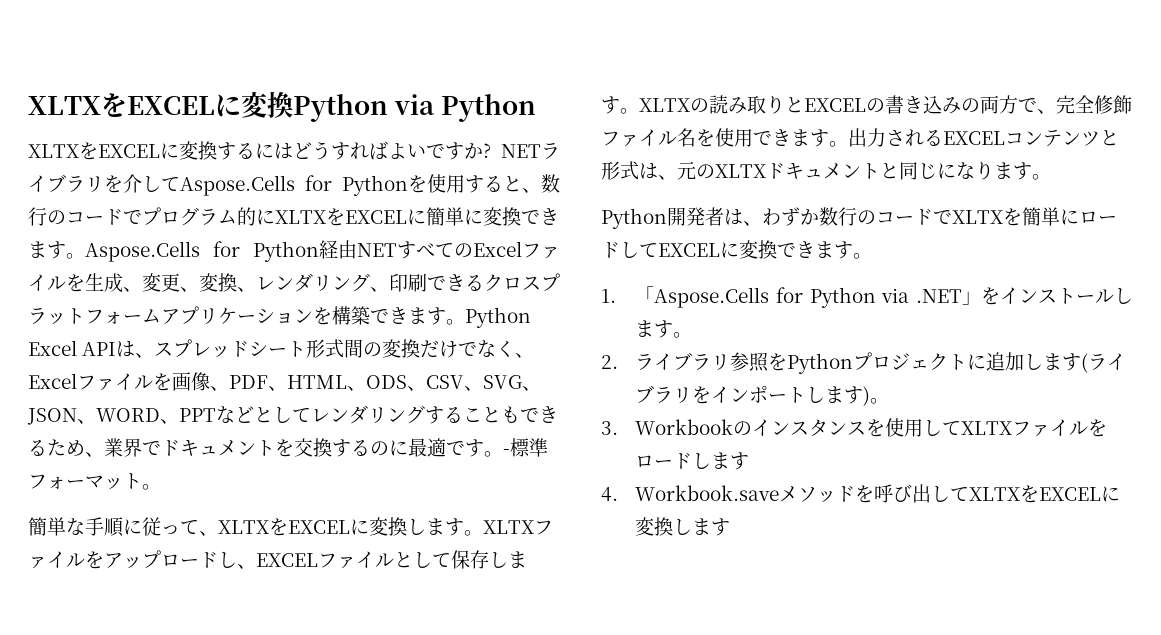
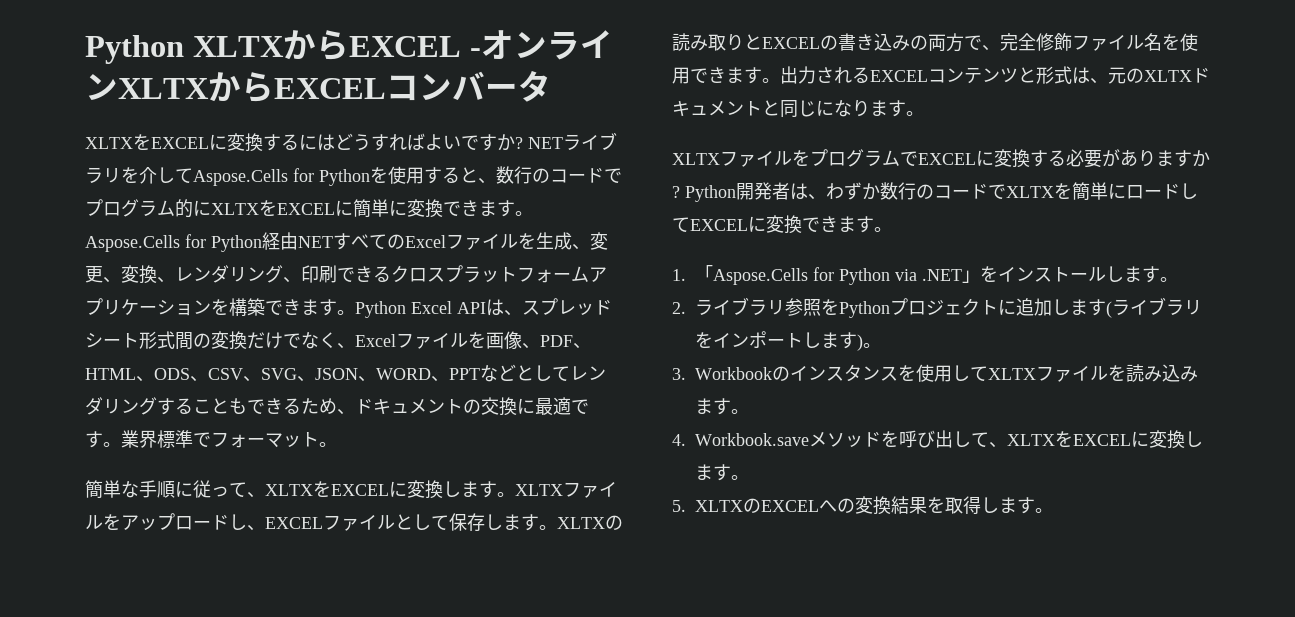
[28,91,537,122] XLTXをEXCELに変換Python via Python -> [85,30,613,64] [85,70,551,103] Python XLTXからEXCEL -オンラインXLTXからEXCELコンバータ
[104,438,389,457] 業界でドキュメントを交換するの -> [355,397,517,416] ドキュメントの交換
[503,438,548,457] -標準 -> [121,430,211,448] 業界標準で
(1051, 177) none -> [672,149,1210,168] [672,186,680,198] XLTXファイルをプログラムでEXCELに変換する必要がありますか?
[635,452,750,470] ロードします -> [1126,364,1198,382] [695,398,749,415] 読み込みます。
[969,485,1121,503] [635,517,731,536] XLTXをEXCELに変換します -> [989,430,1203,449] [695,464,749,481] [672,496,1053,515] 、XLTXをEXCELに変換します。 // 5. XLTXのEXCELへの変換結果を取得します。

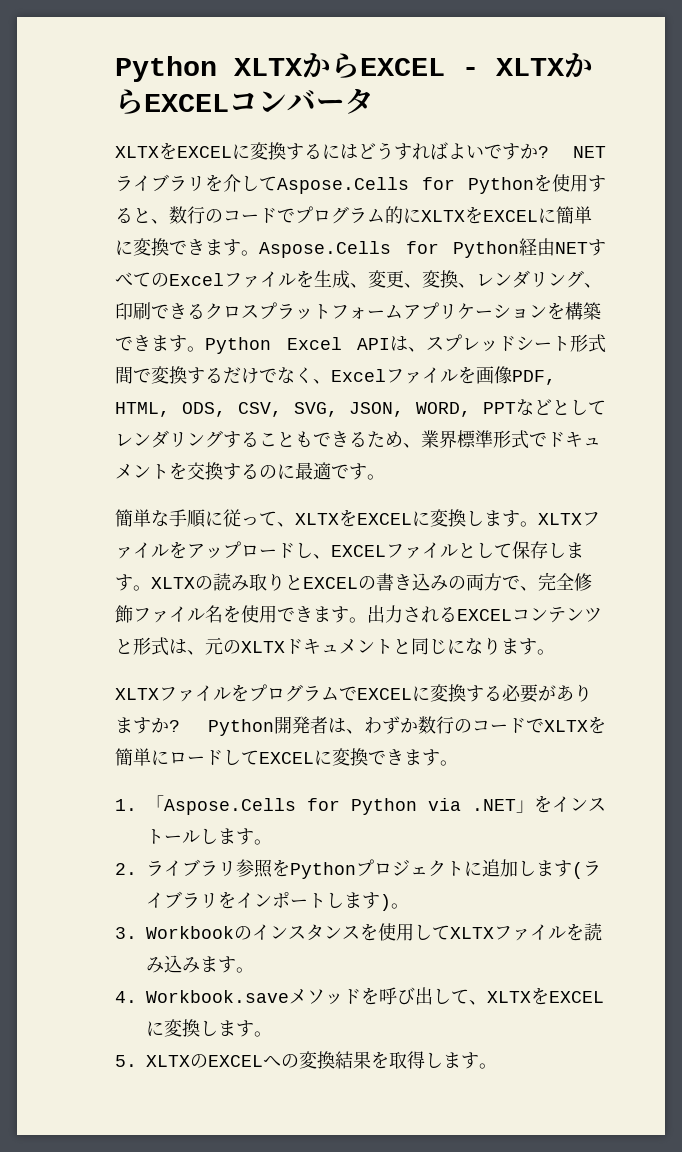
[480,30,613,60] [85,74,118,100] オンライン -> (479, 71) none
[193,331,247,350] の変換 -> [133,366,223,384] で変換する
[522,335,591,349] [85,368,449,382] 、PDF、HTML、ODS、CSV、SVG、JSON、WORD、 -> [512,370,556,385] [115,402,472,417] PDF, HTML, ODS, CSV, SVG, JSON, WORD,
[355,397,589,416] [85,430,319,448] ドキュメントの交換に最適です。業界標準でフォーマット -> [421,430,601,449] [115,462,367,480] 業界標準形式でドキュメントを交換するのに最適です

